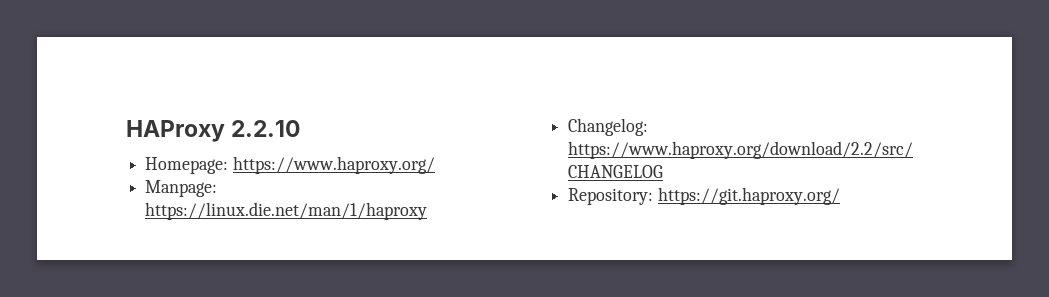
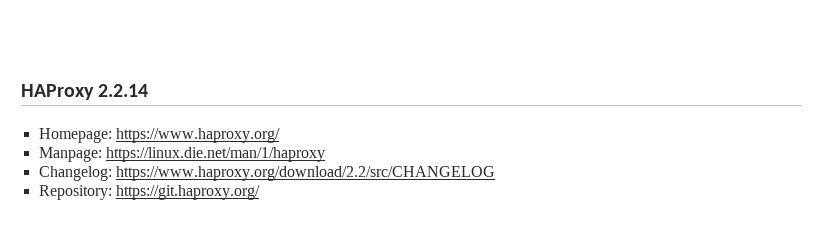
[231,120,302,137] 2.2.10 -> [98,84,149,97] 2.2.14

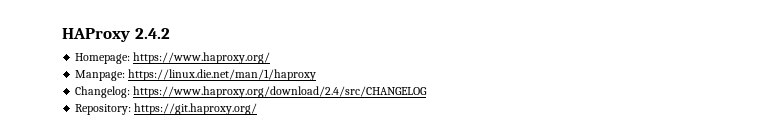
[98,84,149,97] 2.2.14 -> [134,28,170,39] 2.4.2
[115,166,495,181] https://www.haproxy.org/download/2.2/src/CHANGELOG -> [133,86,428,98] https://www.haproxy.org/download/2.4/src/CHANGELOG

